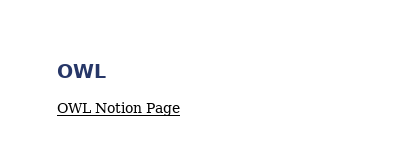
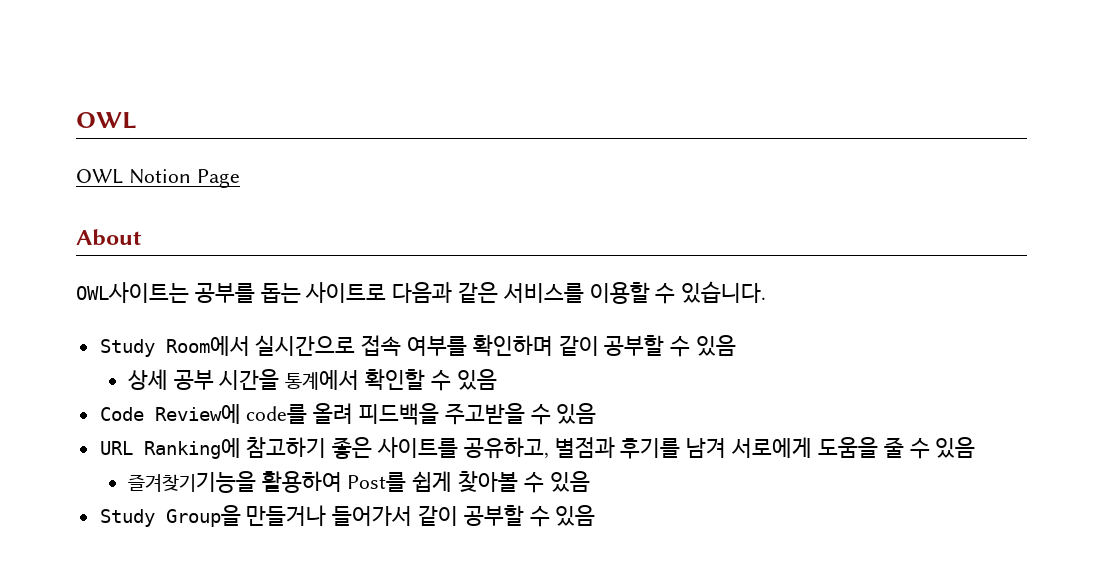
(180, 109) none -> [76,229,141,246] [76,281,767,304] [99,335,737,357] [127,369,497,391] [99,403,597,425] [99,437,976,459] [127,471,590,493] [99,505,596,527] // About // OWL사이트는 공부를 돕는 사이트로 다음과 같은 서비스를 이용할 수 있습니다. // Study Room에서 실시간으로 접속 여부를 확인하며 같이 공부할 수 있음 // 상세 공부 시간을 통계에서 확인할 수 있음 // Code Review에 code를 올려 피드백을 주고받을 수 있음 // URL Ranking에 참고하기 좋은 사이트를 공유하고, 별점과 후기를 남겨 서로에게 도움을 줄 수 있음 // 즐겨찾기기능을 활용하여 Post를 쉽게 찾아볼 수 있음 // Study Group을 만들거나 들어가서 같이 공부할 수 있음

